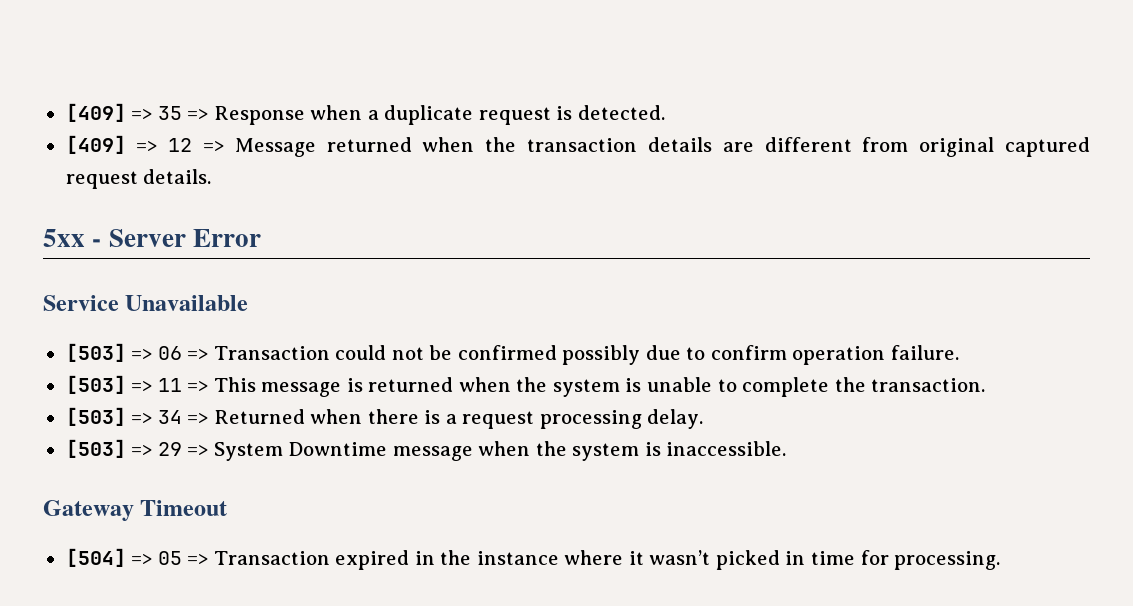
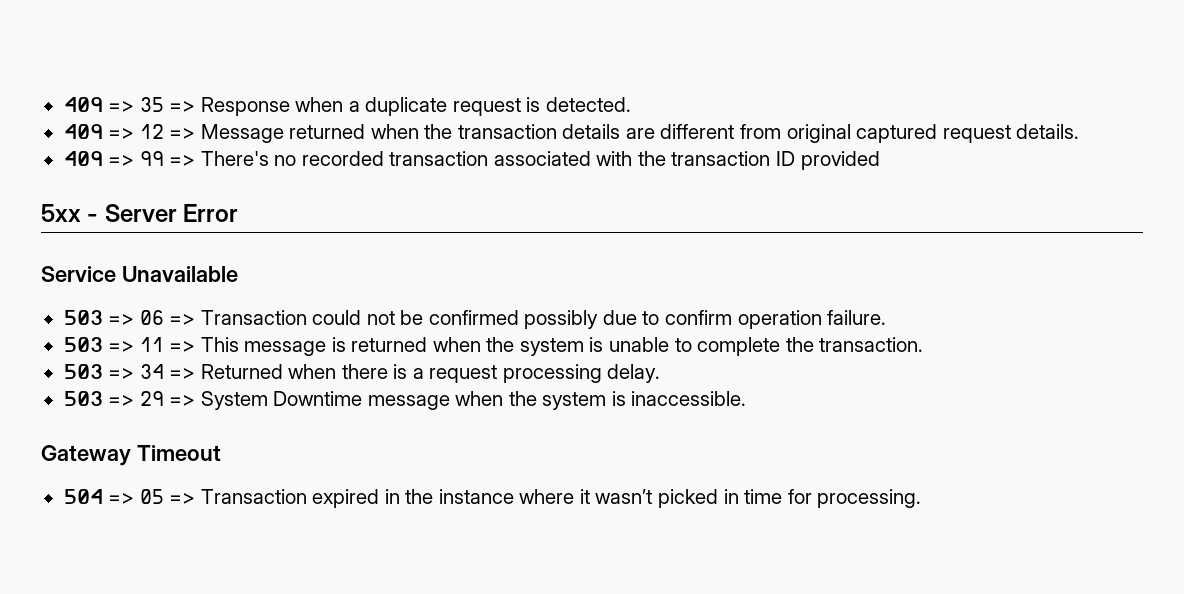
[65,103,126,122] [409] -> [63,97,103,112] 409
[65,135,126,154] [409] -> [63,124,103,139] 409
(212, 176) none -> [63,151,880,170] // 409 => 99 => There's no recorded transaction associated with the transaction ID provided
[65,343,126,362] [503] -> [63,310,103,325] 503
[65,375,126,394] [503] -> [63,337,103,352] 503
[65,407,126,426] [503] -> [63,364,103,379] 503
[65,439,126,458] [503] -> [63,391,103,406] 503
[65,548,126,567] [504] -> [63,489,103,504] 504

